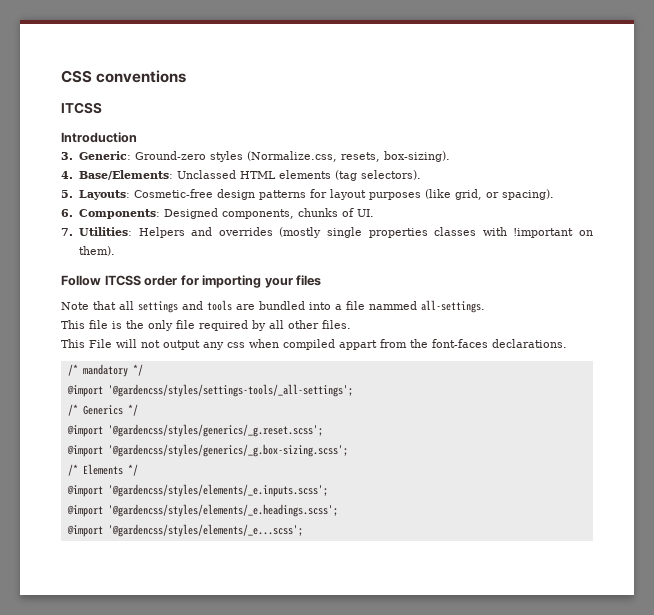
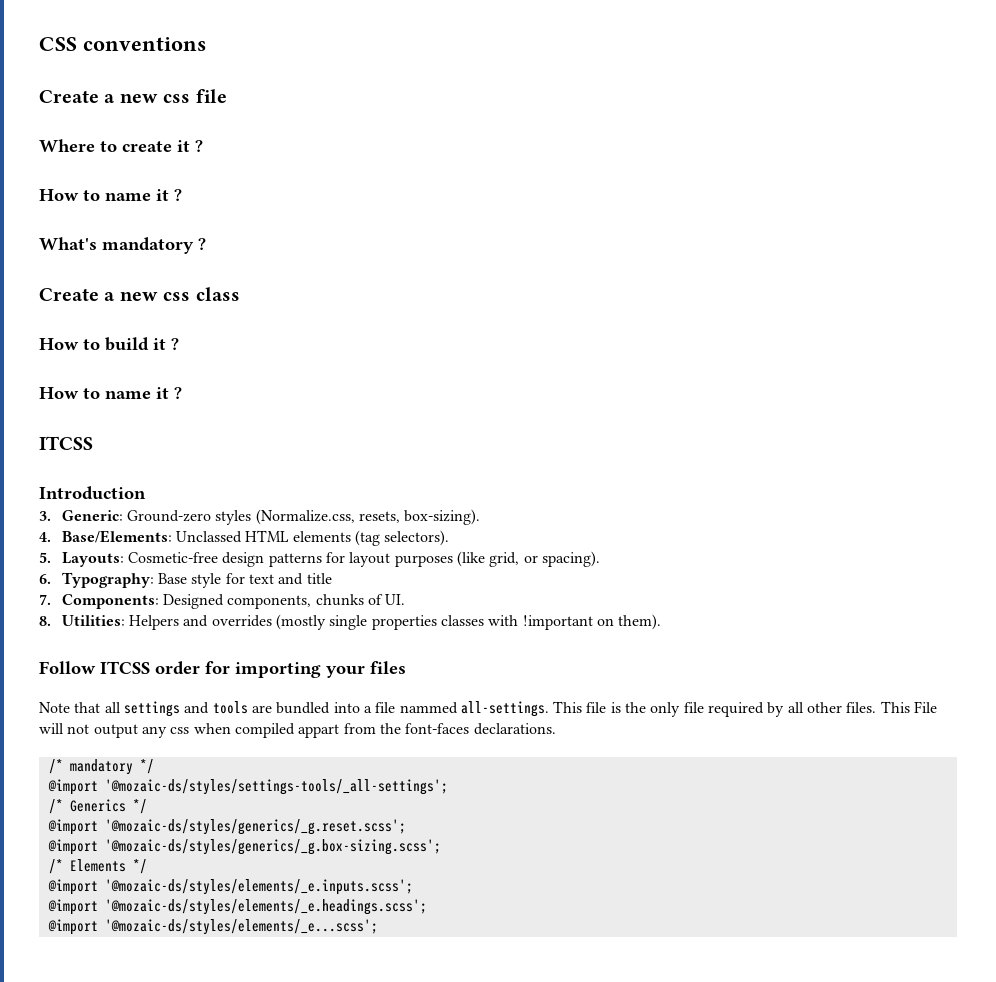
(187, 76) none -> [39,89,227,103] [39,139,203,152] [39,189,182,201] [39,237,206,254] [39,287,240,301] [39,337,179,351] [39,387,182,399] // Create a new css file // Where to create it ? // How to name it ? // What's mandatory ? // Create a new css class // How to build it ? // How to name it ?
(73, 213) none -> [61,572,332,588] [39,594,51,605] Typography: Base style for text and title // 7.
[61,228,73,236] 7. -> [39,616,51,626] 8.
(485, 306) // -> (549, 709) none
(351, 324) // -> (877, 707) none
[107,384,353,397] '@gardencss/styles/settings-tools/_all-settings'; -> [104,779,448,795] '@mozaic-ds/styles/settings-tools/_all-settings';
[107,424,323,437] [66,444,348,457] '@gardencss/styles/generics/_g.reset.scss'; // @import '@gardencss/styles/generics/_g.box-sizing.scss'; -> [104,819,406,835] [47,839,441,855] '@mozaic-ds/styles/generics/_g.reset.scss'; // @import '@mozaic-ds/styles/generics/_g.box-sizing.scss';
[107,484,328,497] [66,504,338,517] [66,524,303,537] '@gardencss/styles/elements/_e.inputs.scss'; // @import '@gardencss/styles/elements/_e.headings.scss'; // @import '@gardencss/styles/elements/_e...scss'; -> [104,879,413,895] [47,899,427,915] [47,919,378,935] '@mozaic-ds/styles/elements/_e.inputs.scss'; // @import '@mozaic-ds/styles/elements/_e.headings.scss'; // @import '@mozaic-ds/styles/elements/_e...scss';

